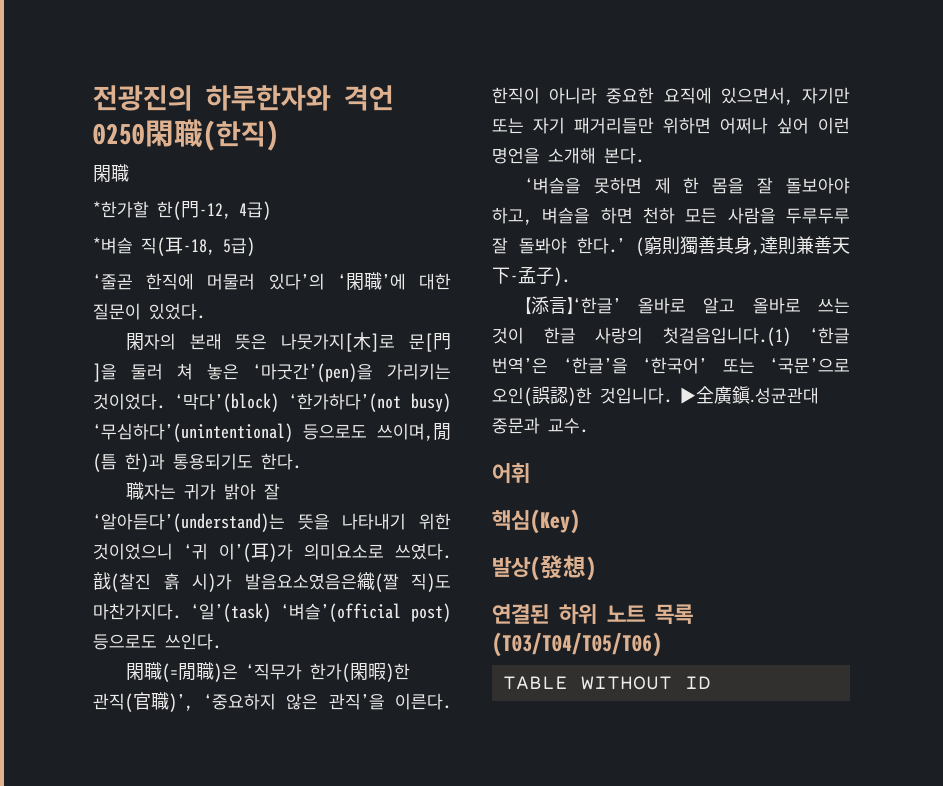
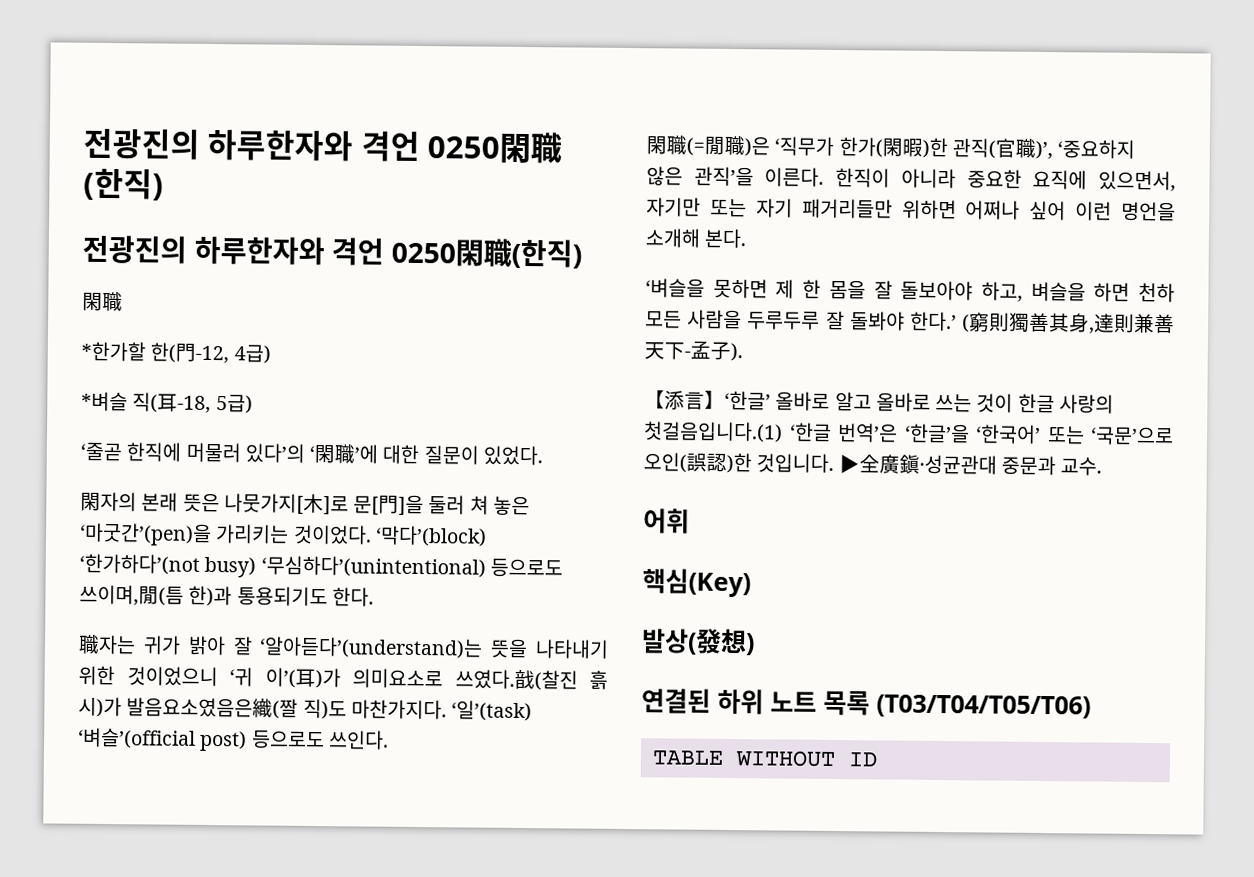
[93,85,394,111] [93,119,279,151] 전광진의 하루한자와 격언 0250閑職(한직) -> [83,127,563,164] [83,167,164,201] [82,234,582,269] 전광진의 하루한자와 격언 0250閑職(한직) // 전광진의 하루한자와 격언 0250閑職(한직)

